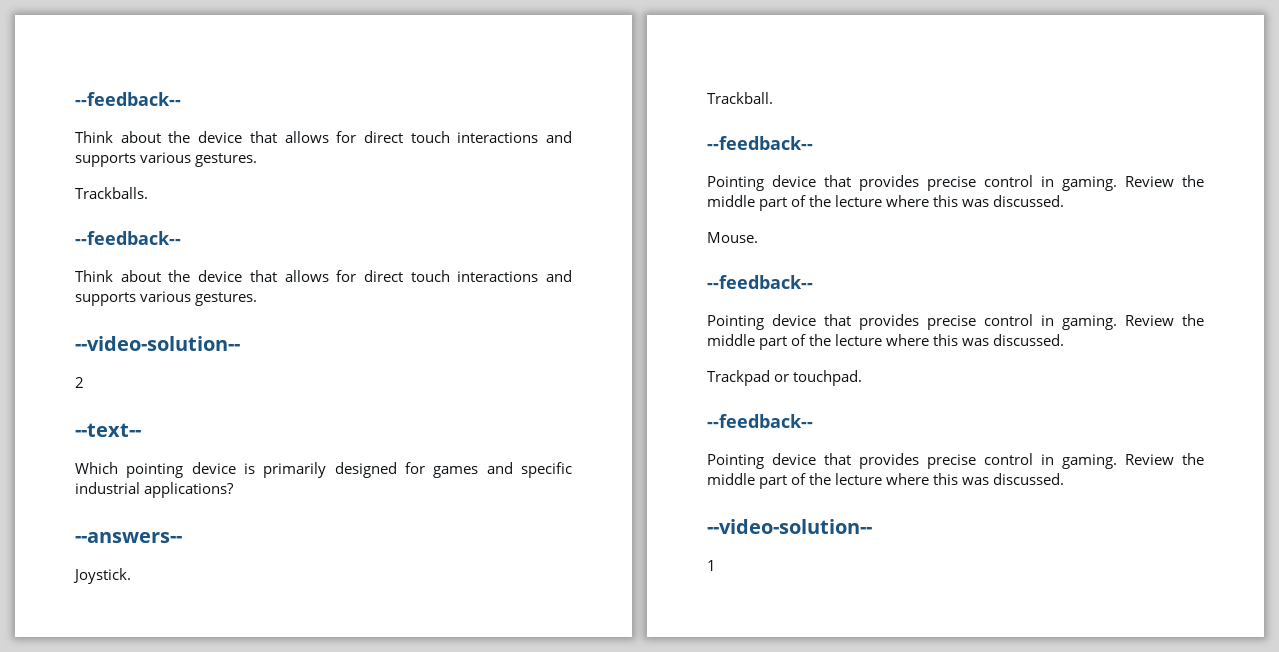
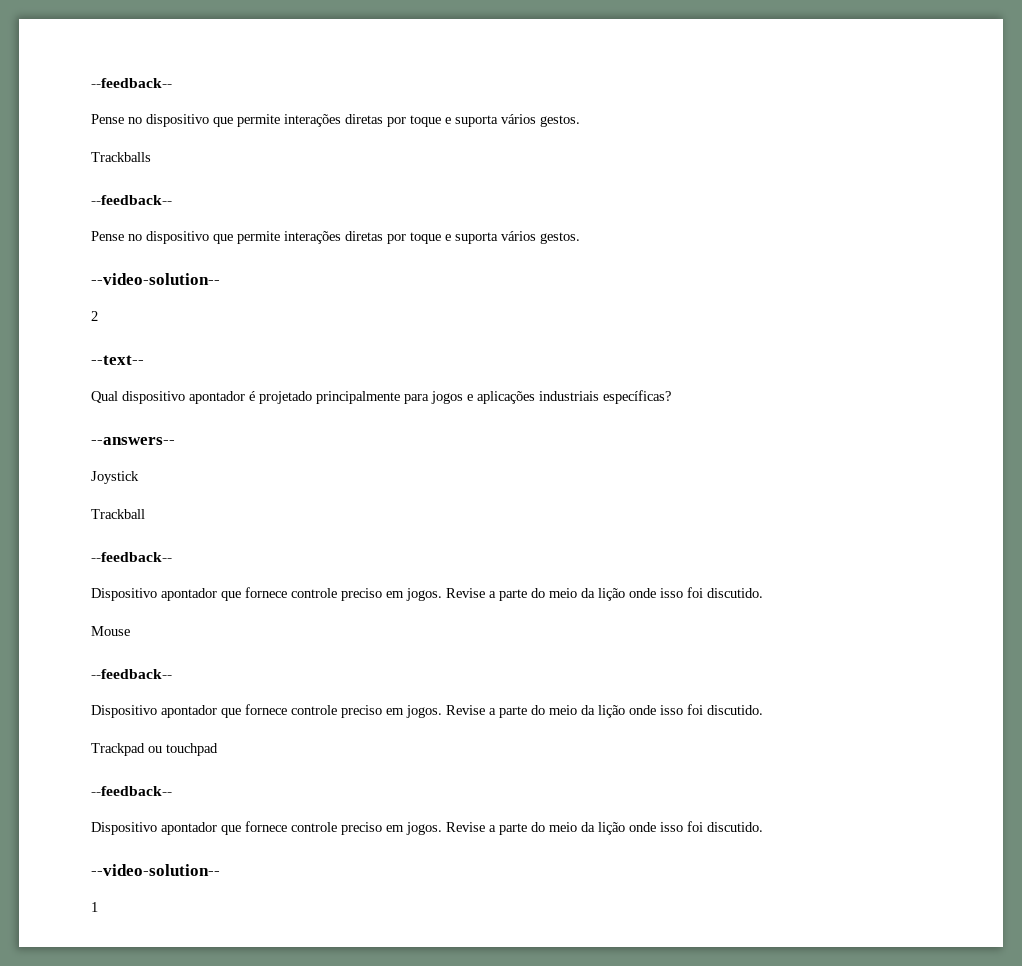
[75,92,181,106] [75,131,572,143] [75,152,258,167] [75,187,148,199] [75,231,181,245] [75,270,572,282] [75,291,258,306] [75,336,240,351] [75,377,84,388] [75,423,141,437] [75,462,572,478] [75,482,235,498] --feedback-- // Think about the device that allows for direct touch interactions and supports various gestures. // Trackballs. // --feedback-- // Think about the device that allows for direct touch interactions and supports various gestures. // --video-solution-- // 2 // --text-- // Which pointing device is primarily designed for games and specific industrial applications? -> [91,78,172,88] [91,114,580,127] [91,152,151,162] [91,195,172,205] [91,231,580,244] [91,273,220,285] [91,311,98,321] [91,355,144,365] [91,390,671,404] --feedback-- // Pense no dispositivo que permite interações diretas por toque e suporta vários gestos. // Trackballs // --feedback-- // Pense no dispositivo que permite interações diretas por toque e suporta vários gestos. // --video-solution-- // 2 // --text-- // Qual dispositivo apontador é projetado principalmente para jogos e aplicações industriais específicas?
[73,568,131,584] [707,92,773,104] [707,136,813,150] [707,175,1204,191] [707,195,1065,211] [707,232,758,243] [707,275,813,289] [707,314,1204,330] [707,334,1065,350] Joystick. // Trackball. // --feedback-- // Pointing device that provides precise control in gaming. Review the middle part of the lecture where this was discussed. // Mouse. // --feedback-- // Pointing device that provides precise control in gaming. Review the middle part of the lecture where this was discussed. -> [91,471,139,484] [91,509,145,519] [91,552,172,562] [91,587,763,601] [91,626,130,636] [91,669,172,679] [91,704,763,718] Joystick // Trackball // --feedback-- // Dispositivo apontador que fornece controle preciso em jogos. Revise a parte do meio da lição onde isso foi discutido. // Mouse // --feedback-- // Dispositivo apontador que fornece controle preciso em jogos. Revise a parte do meio da lição onde isso foi discutido.
[774,370,863,386] [707,414,813,428] [707,453,1204,469] [707,473,1065,489] or touchpad. // --feedback-- // Pointing device that provides precise control in gaming. Review the middle part of the lecture where this was discussed. -> [148,743,218,756] [91,786,172,796] [91,821,763,835] ou touchpad // --feedback-- // Dispositivo apontador que fornece controle preciso em jogos. Revise a parte do meio da lição onde isso foi discutido.

